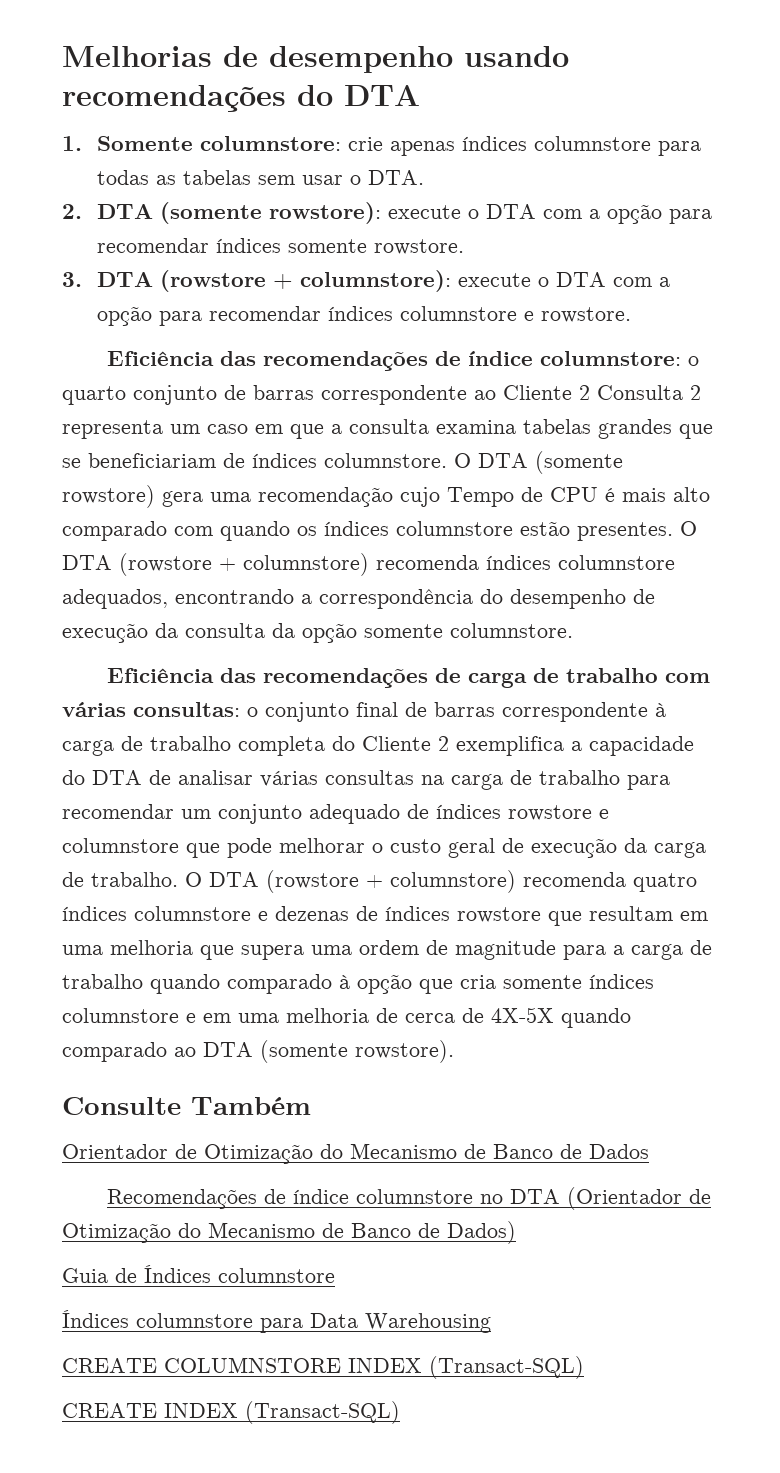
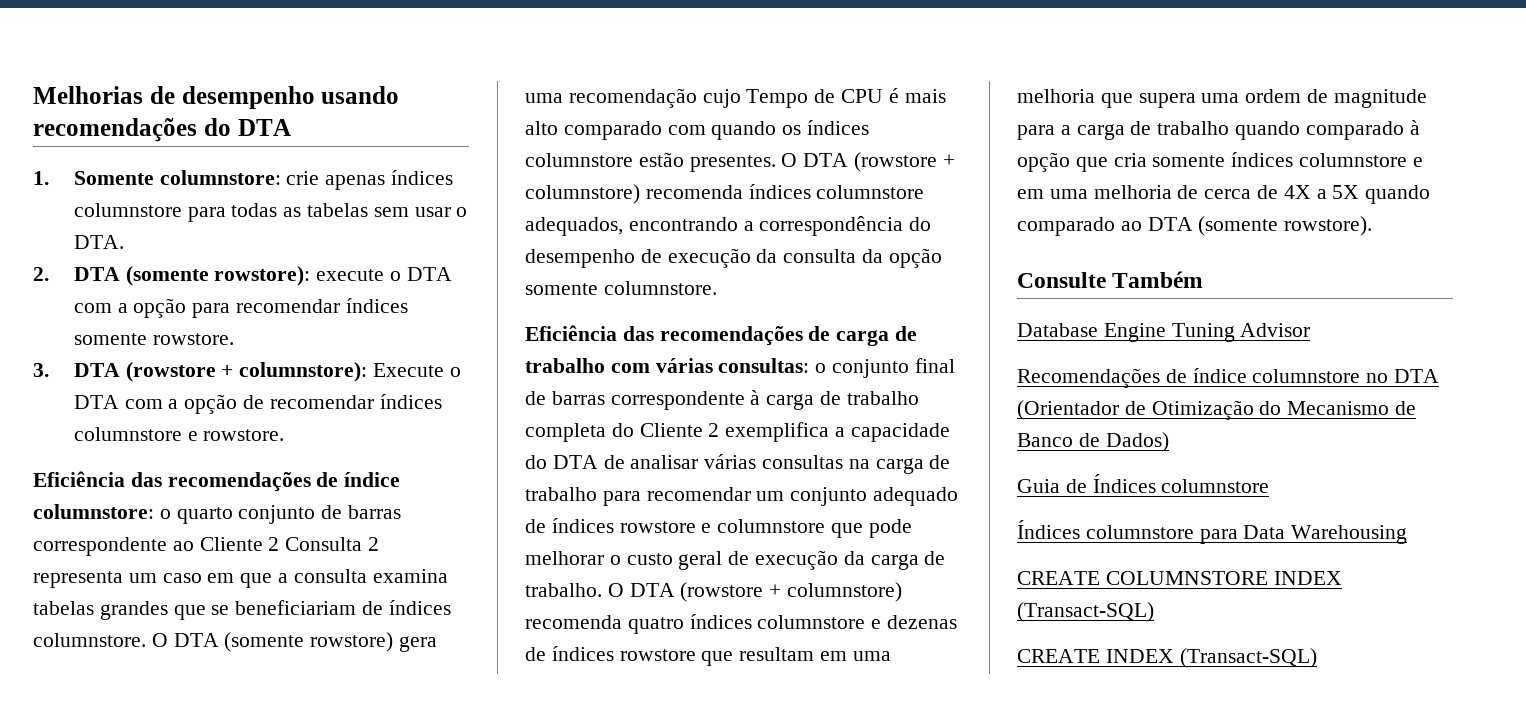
[458,272,671,287] [97,306,203,326] execute o DTA com a opção para -> [372,363,461,377] [73,394,264,414] Execute o DTA com a opção de
[491,1007,554,1023] 4X-5X -> [1283,185,1360,199] 4X a 5X
[62,1143,649,1164] Orientador de Otimização do Mecanismo de Banco de Dados -> [1017,323,1311,342] Database Engine Tuning Advisor

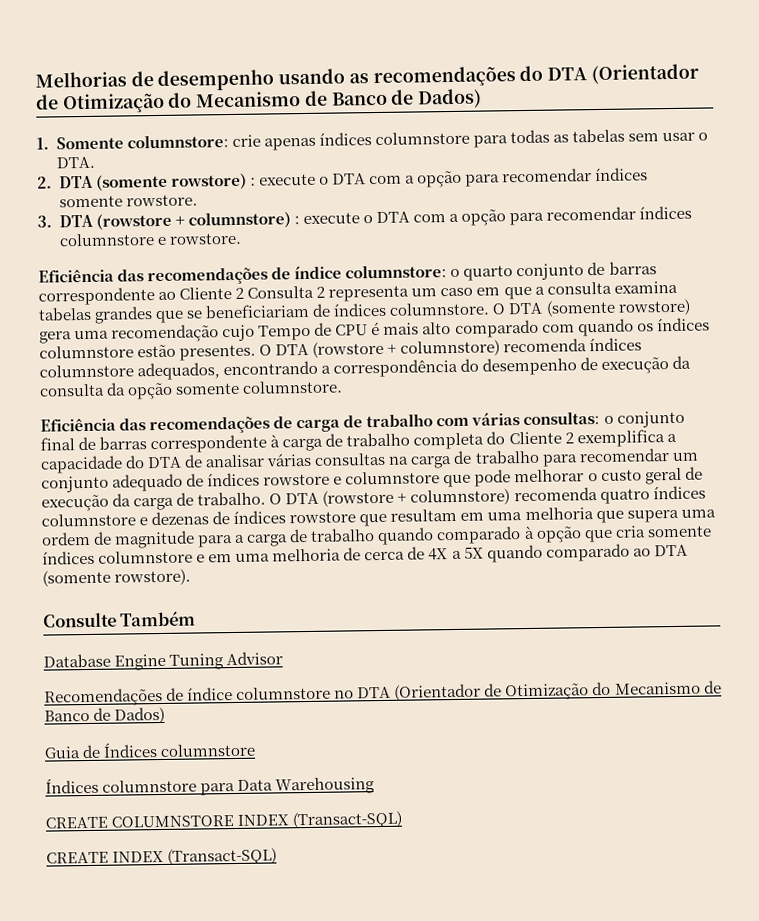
(400, 95) none -> [348,73,369,84] as
(291, 127) none -> [590,63,699,85] [35,88,483,114] (Orientador de Otimização do Mecanismo de Banco de Dados)
[214,266,311,286] rowstore): -> [170,172,256,190] rowstore) :
[239,362,461,382] [73,394,264,414] columnstore): Execute o DTA com a opção de -> [187,209,545,229] columnstore) : execute o DTA com a opção para

